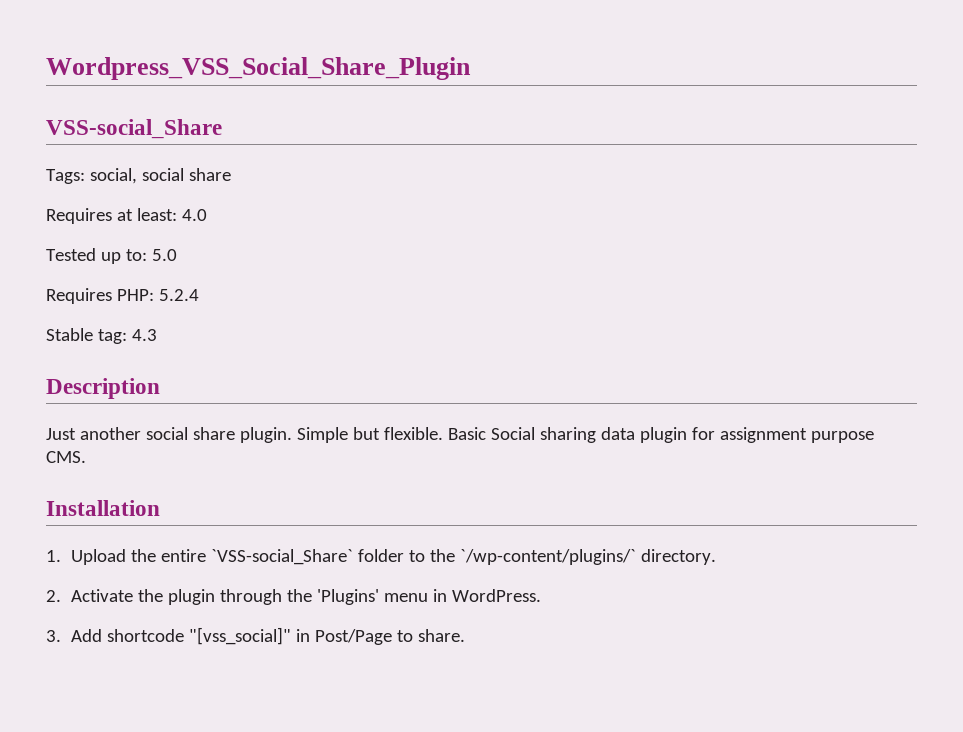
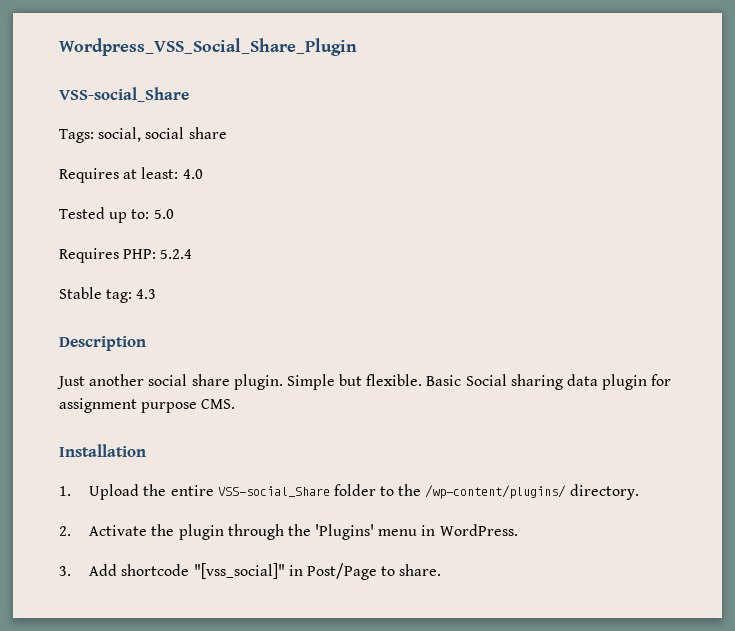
[210,549,353,565] `VSS-social_Share` -> [217,486,330,497] VSS-social_Share
[459,549,636,565] `/wp-content/plugins/` -> [425,485,567,499] /wp-content/plugins/

